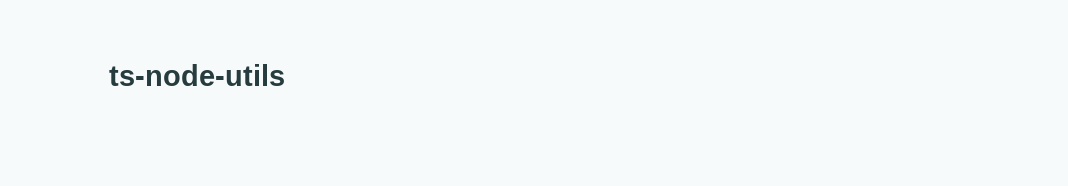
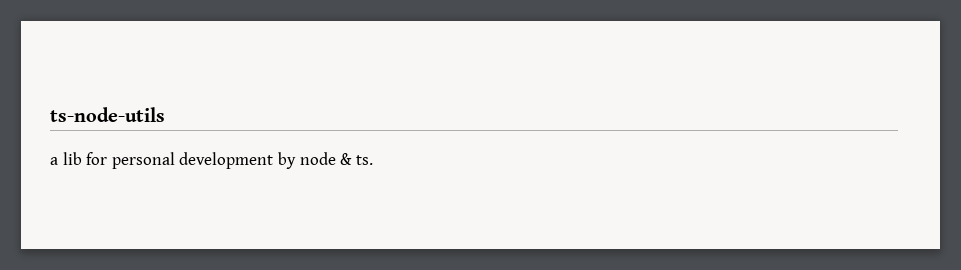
(285, 75) none -> [50,152,373,169] // a lib for personal development by node & ts.

